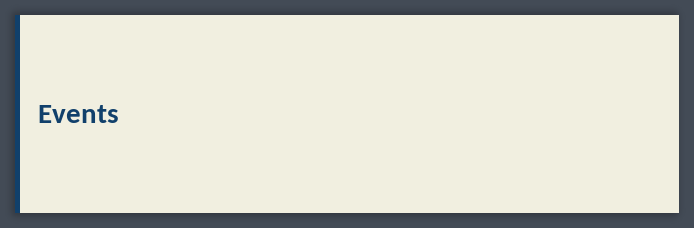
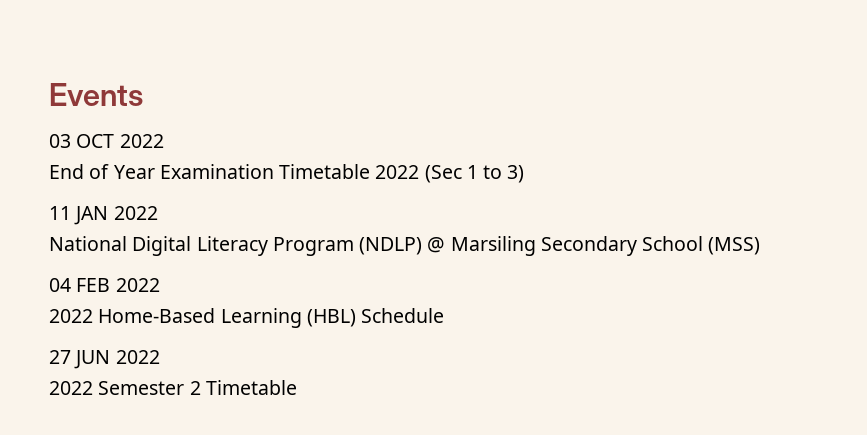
(119, 114) none -> [49,134,164,148] [49,164,525,183] [49,206,158,225] [49,236,761,256] [49,278,160,292] [49,308,445,328] [49,350,160,369] [49,380,297,395] // 03 OCT 2022 // End of Year Examination Timetable 2022 (Sec 1 to 3) // 11 JAN 2022 // National Digital Literacy Program (NDLP) @ Marsiling Secondary School (MSS) // 04 FEB 2022 // 2022 Home-Based Learning (HBL) Schedule // 27 JUN 2022 // 2022 Semester 2 Timetable

